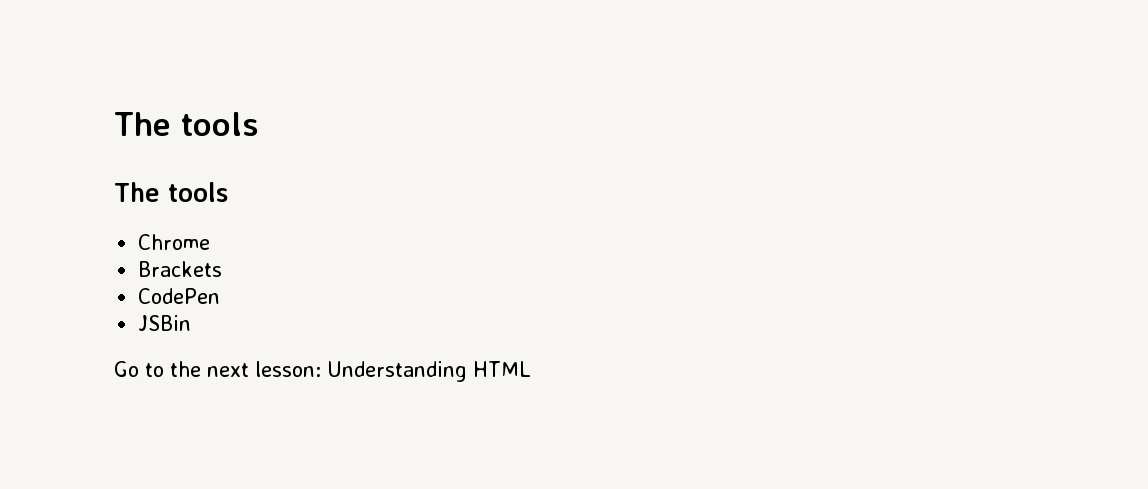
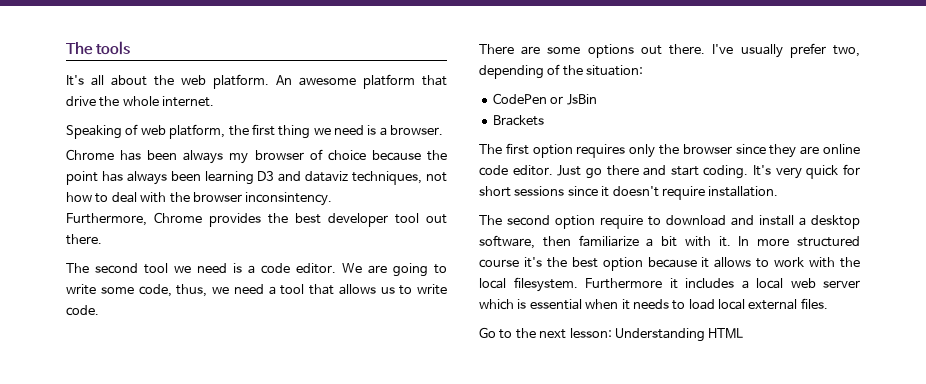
[114,112,259,136] [114,182,228,202] [138,234,211,250] [138,261,223,277] [138,288,221,304] [138,315,192,331] The tools // The tools // Chrome // Brackets // CodePen // JSBin -> [66,41,131,55] [66,74,447,89] [66,96,215,107] [66,124,444,139] [66,149,447,164] [66,171,447,185] [66,192,333,206] [66,212,447,227] [66,234,102,245] [66,263,447,277] [66,284,447,297] [66,305,99,316] [479,43,860,58] [479,64,644,79] [492,93,597,105] [492,115,544,126] [479,143,860,158] [479,164,860,179] [479,186,779,200] [479,215,860,229] [479,235,860,249] [479,257,861,271] [479,277,860,292] [479,298,828,310] The tools // It's all about the web platform. An awesome platform that drive the whole internet. // Speaking of web platform, the first thing we need is a browser. // Chrome has been always my browser of choice because the point has always been learning D3 and dataviz techniques, not how to deal with the browser inconsintency. // Furthermore, Chrome provides the best developer tool out there. // The second tool we need is a code editor. We are going to write some code, thus, we need a tool that allows us to write code. // There are some options out there. I've usually prefer two, depending of the situation: // CodePen or JsBin // Brackets // The first option requires only the browser since they are online code editor. Just go there and start coding. It's very quick for short sessions since it doesn't require installation. // The second option require to download and install a desktop software, then familiarize a bit with it. In more structured course it's the best option because it allows to work with the local filesystem. Furthermore it includes a local web server which is essential when it needs to load local external files.

